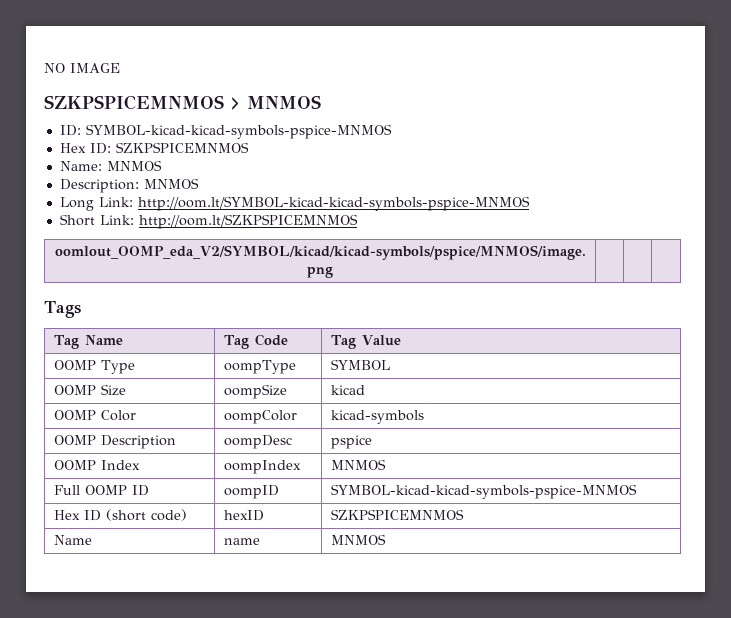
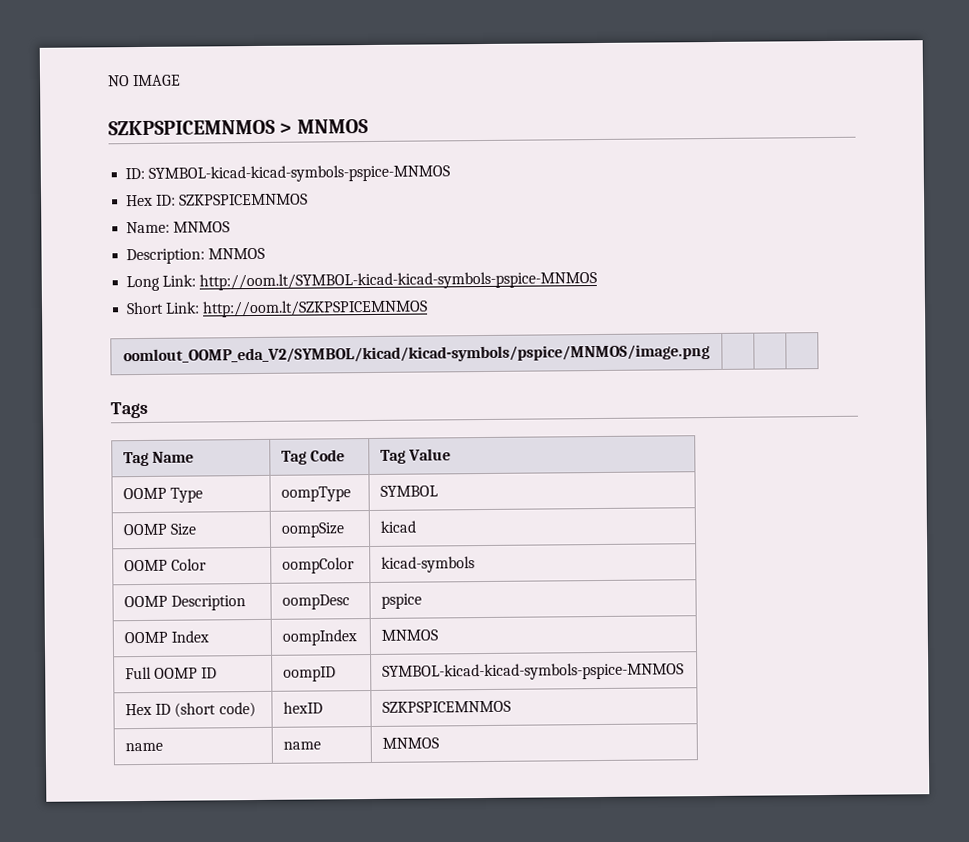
[54,535,93,545] Name -> [125,742,164,752] name

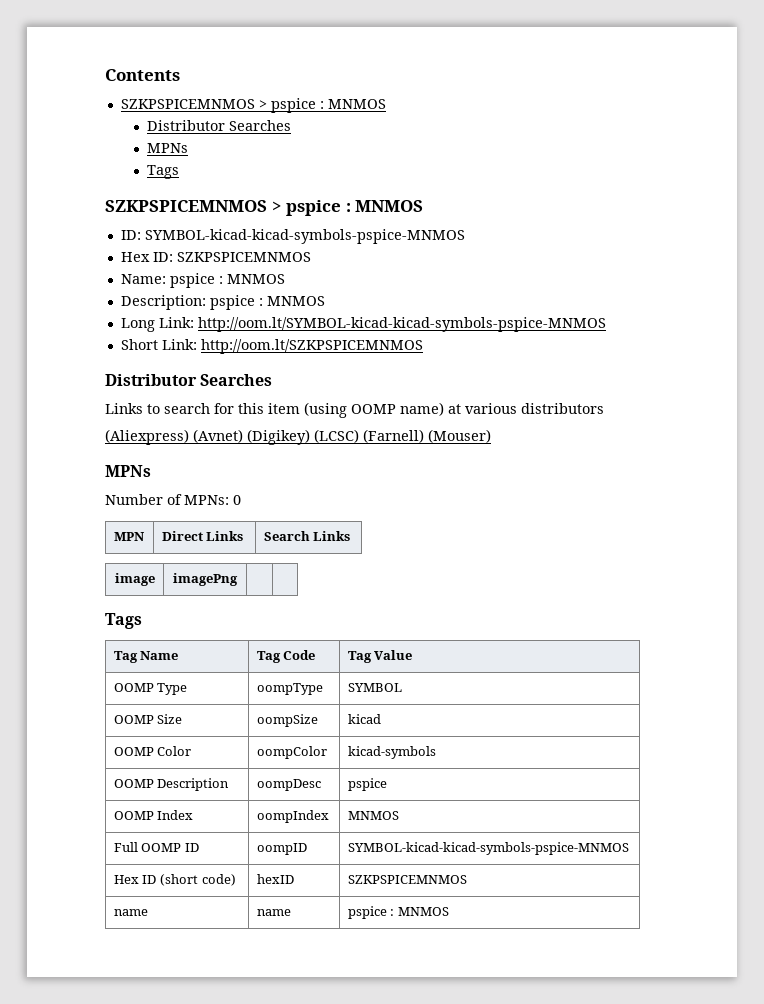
[107,74,182,87] [108,119,293,136] NO IMAGE // SZKPSPICEMNMOS > -> [105,69,180,81] [120,98,386,113] [147,120,292,131] [147,143,189,153] [147,165,180,179] [105,200,351,216] Contents // SZKPSPICEMNMOS > pspice : MNMOS // Distributor Searches // MPNs // Tags // SZKPSPICEMNMOS > pspice :
(171, 227) none -> [169,273,223,288] pspice :
(206, 256) none -> [209,295,263,310] pspice :
[123,344,710,365] // oomlout_OOMP_eda_V2/SYMBOL/kicad/kicad-symbols/pspice/MNMOS/image.png | -> [105,374,273,386] [105,402,604,418] [105,429,491,445] [105,465,151,477] [105,494,241,505] [113,532,145,541] [161,531,244,541] [263,531,351,541] [114,573,155,586] [173,573,238,586] // Distributor Searches // Links to search for this item (using OOMP name) at various distributors // (Aliexpress) (Avnet) (Digikey) (LCSC) (Farnell) (Mouser) // MPNs // Number of MPNs: 0 // MPN | Direct Links | Search Links // image | imagePng
(322, 745) none -> [347,906,395,919] pspice :

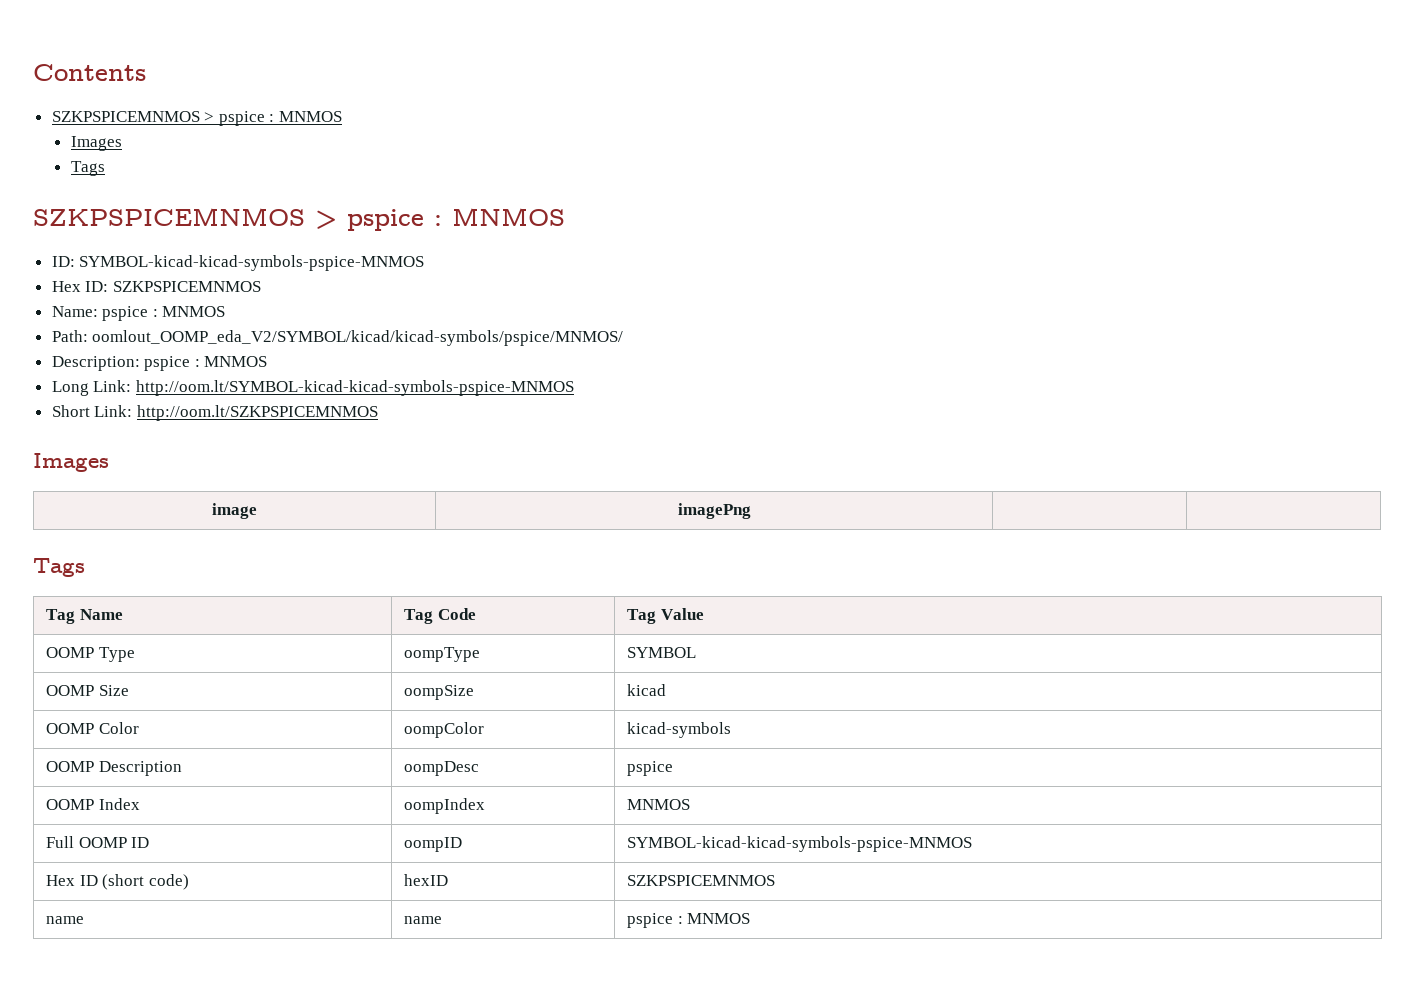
[147,120,292,131] [147,143,189,153] Distributor Searches // MPNs -> [70,136,122,151] Images
(285, 279) none -> [51,330,624,346] // Path: oomlout_OOMP_eda_V2/SYMBOL/kicad/kicad-symbols/pspice/MNMOS/
[105,374,273,386] [105,402,604,418] [105,429,491,445] [105,465,151,477] [105,494,241,505] [113,532,145,541] [161,531,244,541] [263,531,351,541] Distributor Searches // Links to search for this item (using OOMP name) at various distributors // (Aliexpress) (Avnet) (Digikey) (LCSC) (Farnell) (Mouser) // MPNs // Number of MPNs: 0 // MPN | Direct Links | Search Links -> [33,453,109,472] Images

